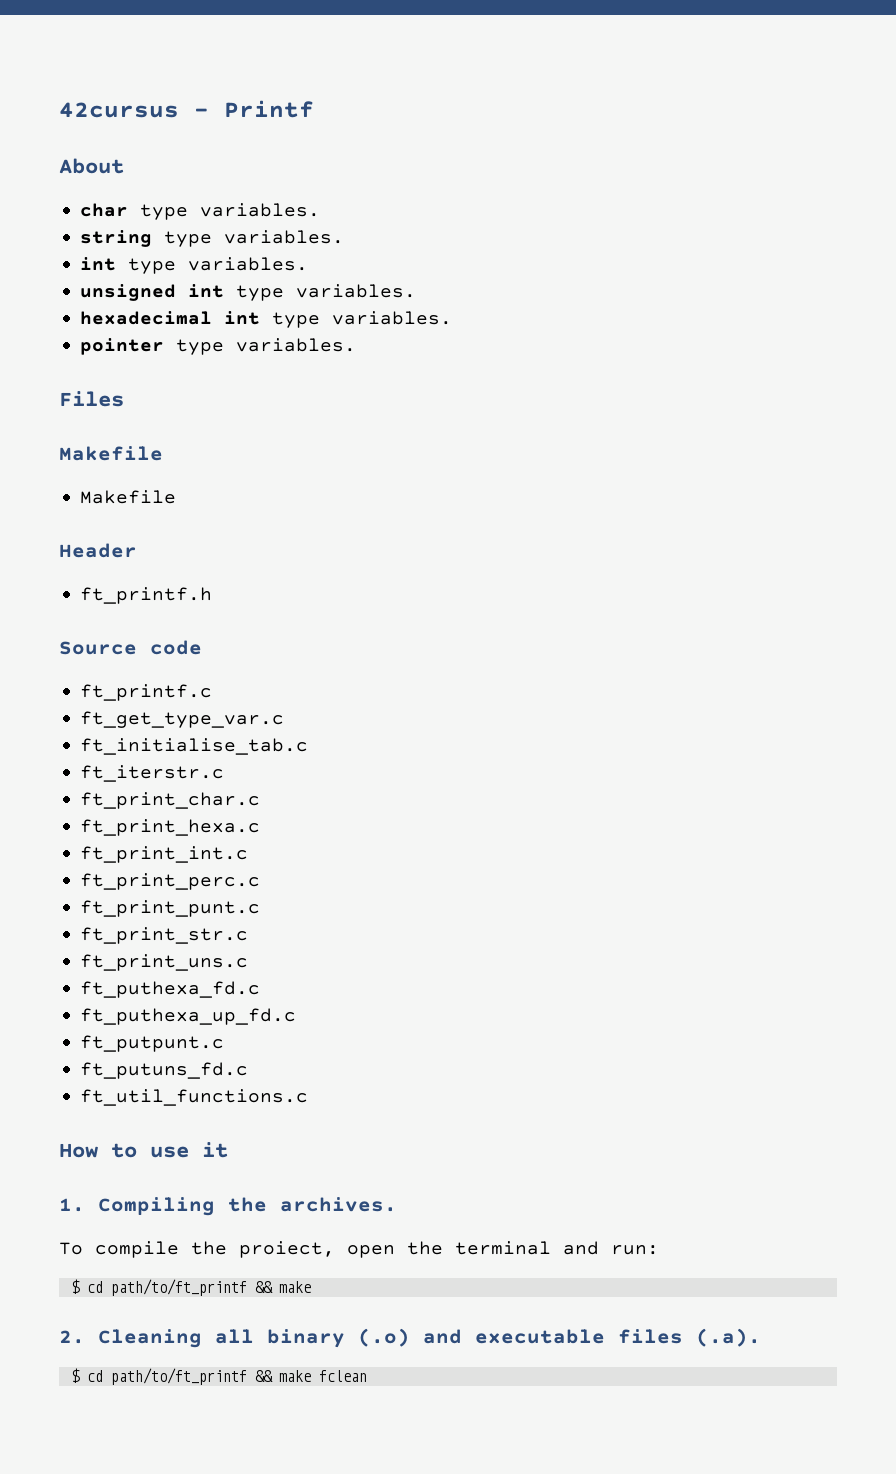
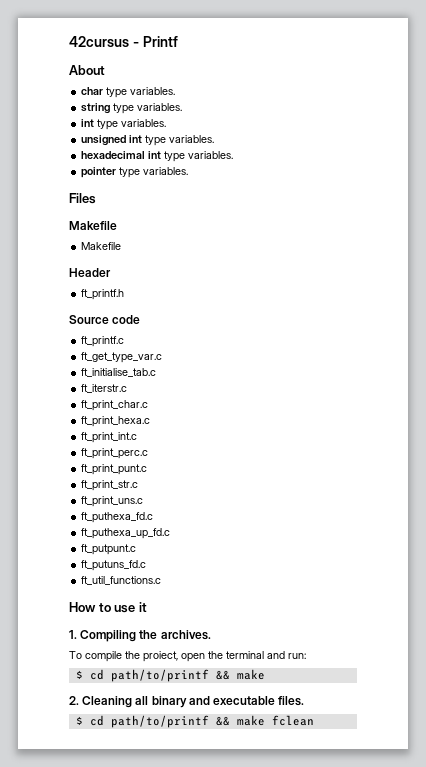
[110,1279,247,1296] path/to/ft_printf -> [110,669,209,682] path/to/printf
[358,1328,410,1347] (.o) -> (187, 702) none
[618,1328,761,1347] [70,1368,247,1385] files (.a). // $ cd path/to/ft_printf -> [278,696,305,706] [75,715,209,728] files. // $ cd path/to/printf

